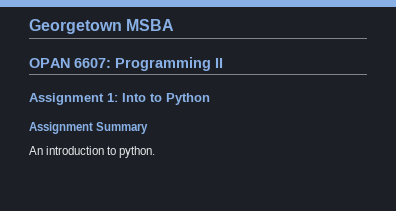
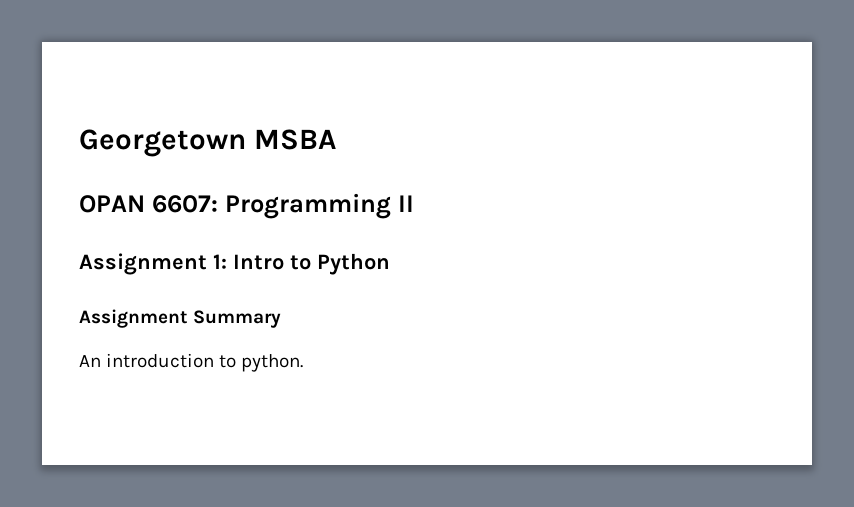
[122,93,146,102] Into -> [233,254,284,270] Intro

